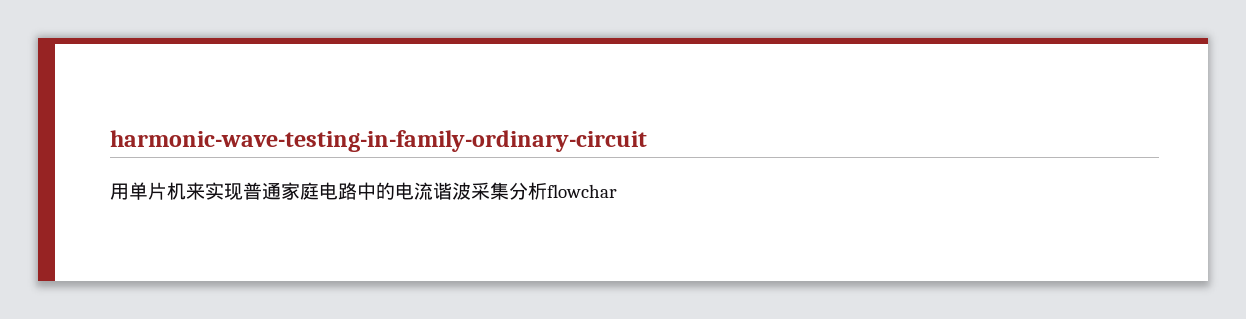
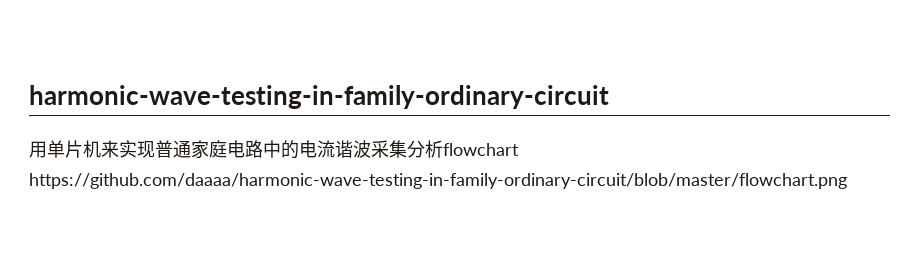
[547,184,617,198] flowchar -> [443,143,519,156] [29,173,847,189] flowchart https://github.com/daaaa/harmonic-wave-testing-in-family-ordinary-circuit/blob/master/flowchart.png

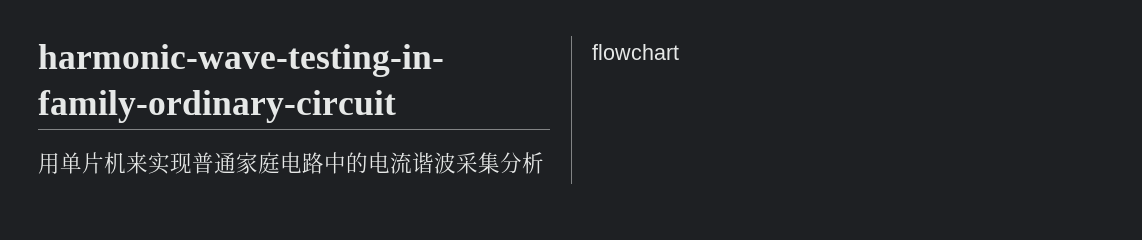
[29,173,847,189] https://github.com/daaaa/harmonic-wave-testing-in-family-ordinary-circuit/blob/master/flowchart.png -> (679, 52) none

